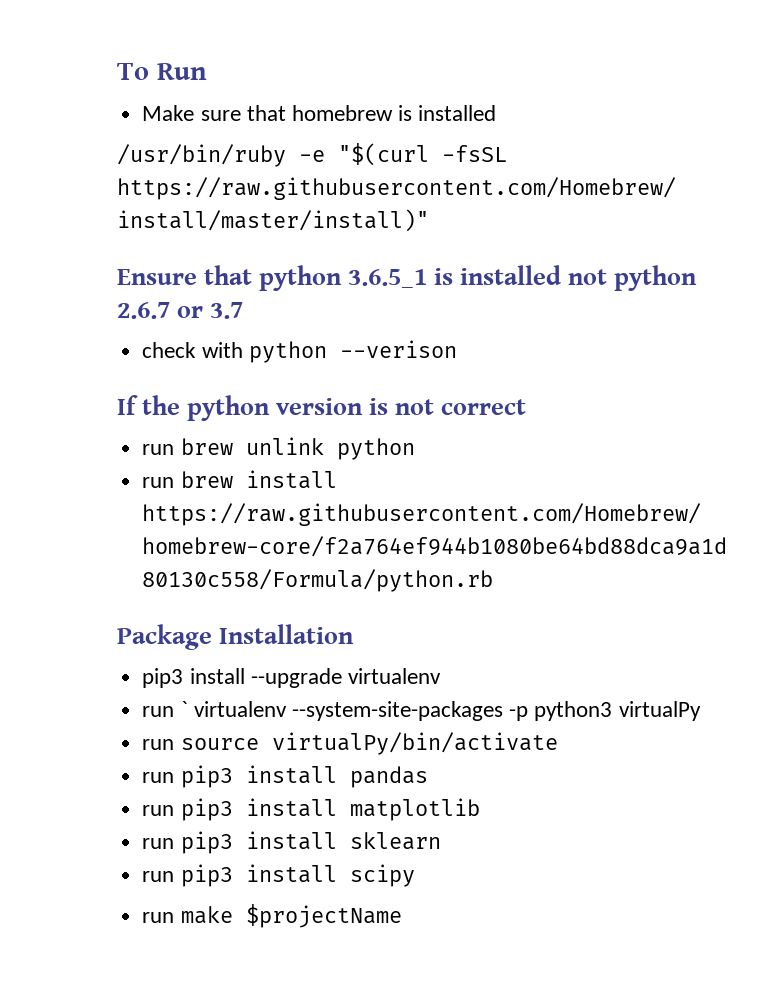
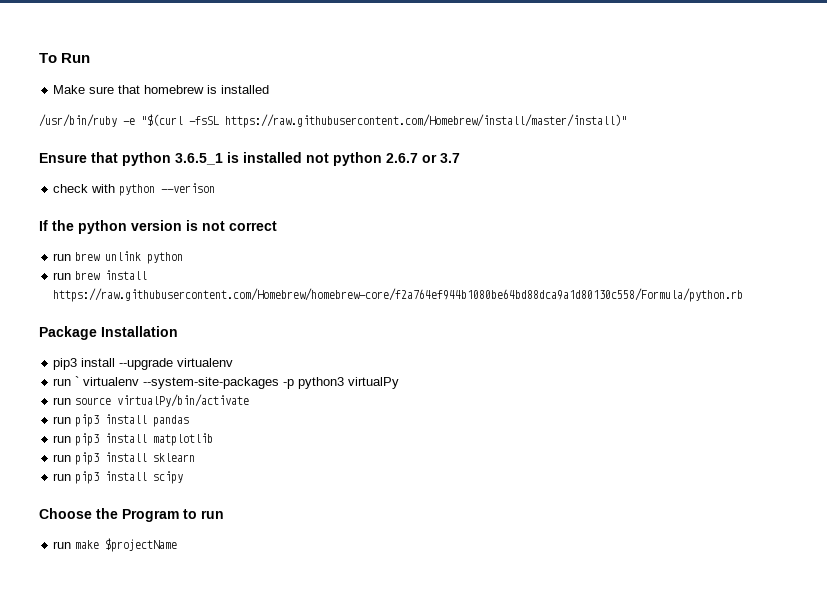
(415, 875) none -> [39,508,224,522] // Choose the Program to run

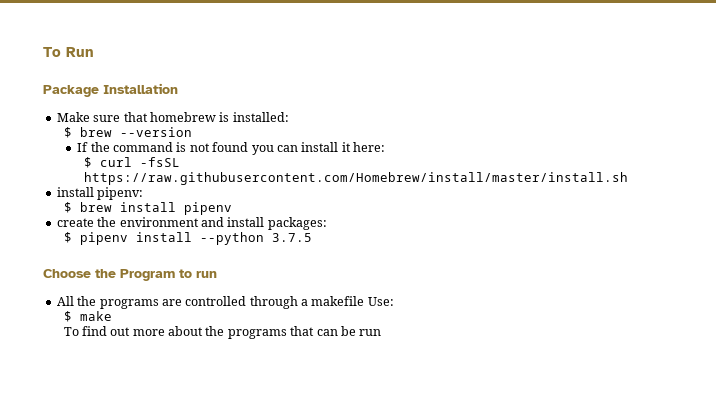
(91, 58) none -> [43,83,178,97] // Package Installation
[221,85,270,94] [39,114,627,128] [39,152,460,166] [53,183,216,196] [39,220,277,234] [53,251,184,264] [53,270,148,280] [53,288,744,302] [39,326,178,340] [53,358,234,370] [53,376,400,389] [53,394,250,407] [53,414,190,427] [53,433,214,446] [53,452,196,465] [53,471,184,484] installed // /usr/bin/ruby -e "$(curl -fsSL https://raw.githubusercontent.com/Homebrew/install/master/install)" // Ensure that python 3.6.5_1 is installed not python 2.6.7 or 3.7 // check with python --verison // If the python version is not correct // run brew unlink python // run brew install https://raw.githubusercontent.com/Homebrew/homebrew-core/f2a764ef944b1080be64bd88dca9a1d80130c558/Formula/python.rb // Package Installation // pip3 install --upgrade virtualenv // run ` virtualenv --system-site-packages -p python3 virtualPy // run source virtualPy/bin/activate // run pip3 install pandas // run pip3 install matplotlib // run pip3 install sklearn // run pip3 install scipy -> [232,112,289,122] [63,127,192,138] [77,142,386,155] [84,157,181,168] [84,172,629,185] [56,187,144,200] [63,202,232,215] [56,217,327,230] [63,232,312,245] installed: // $ brew --version // If the command is not found you can install it here: // $ curl -fsSL https://raw.githubusercontent.com/Homebrew/install/master/install.sh // install pipenv: // $ brew install pipenv // create the environment and install packages: // $ pipenv install --python 3.7.5
[53,538,178,552] run make $projectName -> [56,296,394,309] [63,311,112,322] [63,326,382,339] All the programs are controlled through a makefile Use: // $ make // To find out more about the programs that can be run

